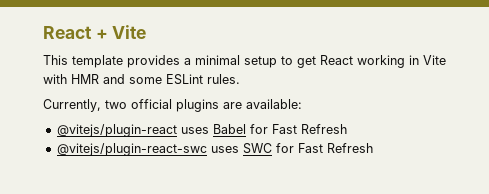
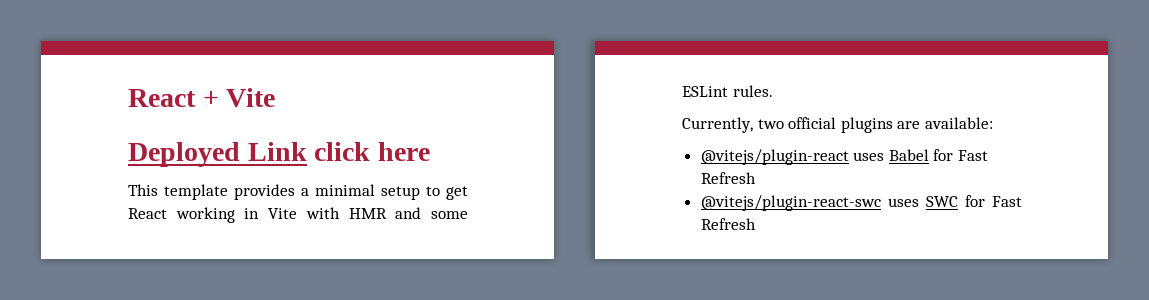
(147, 32) none -> [128,142,430,167] // Deployed Link click here

